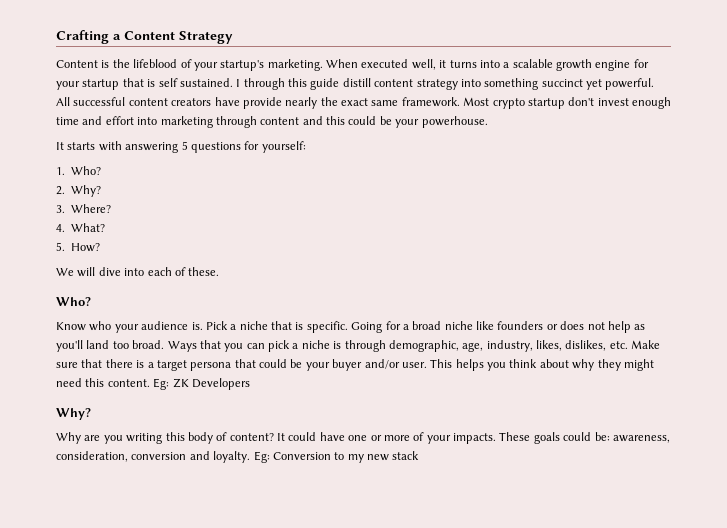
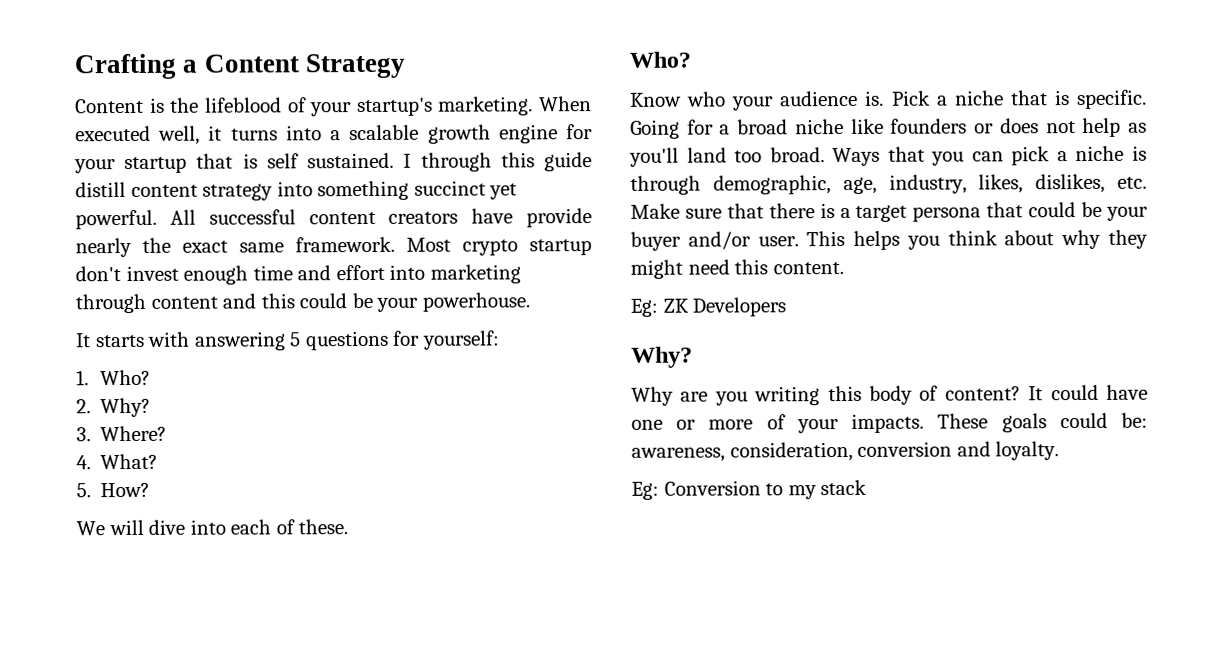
(150, 383) none -> (844, 268) //
(251, 457) none -> (1060, 451) //
[367,454,389,461] new -> (817, 492) none

